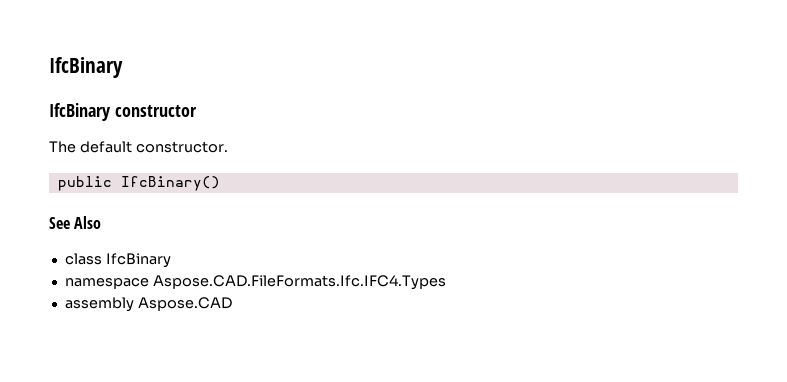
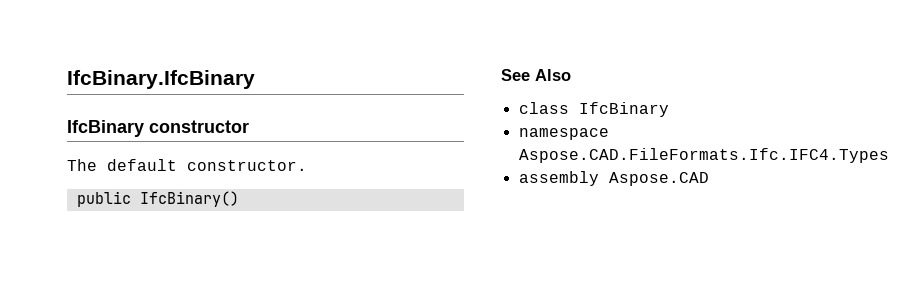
[49,57,123,78] IfcBinary -> [67,70,255,89] IfcBinary.IfcBinary

